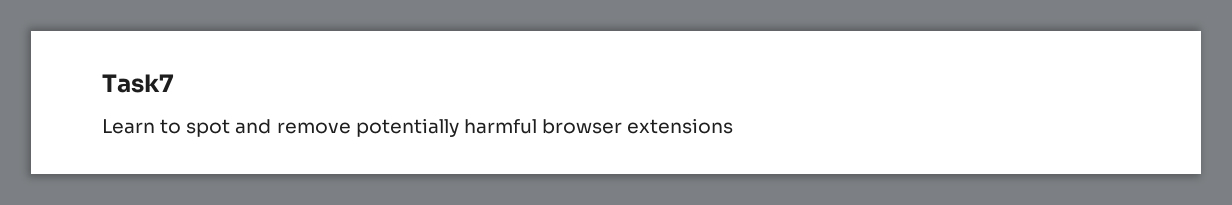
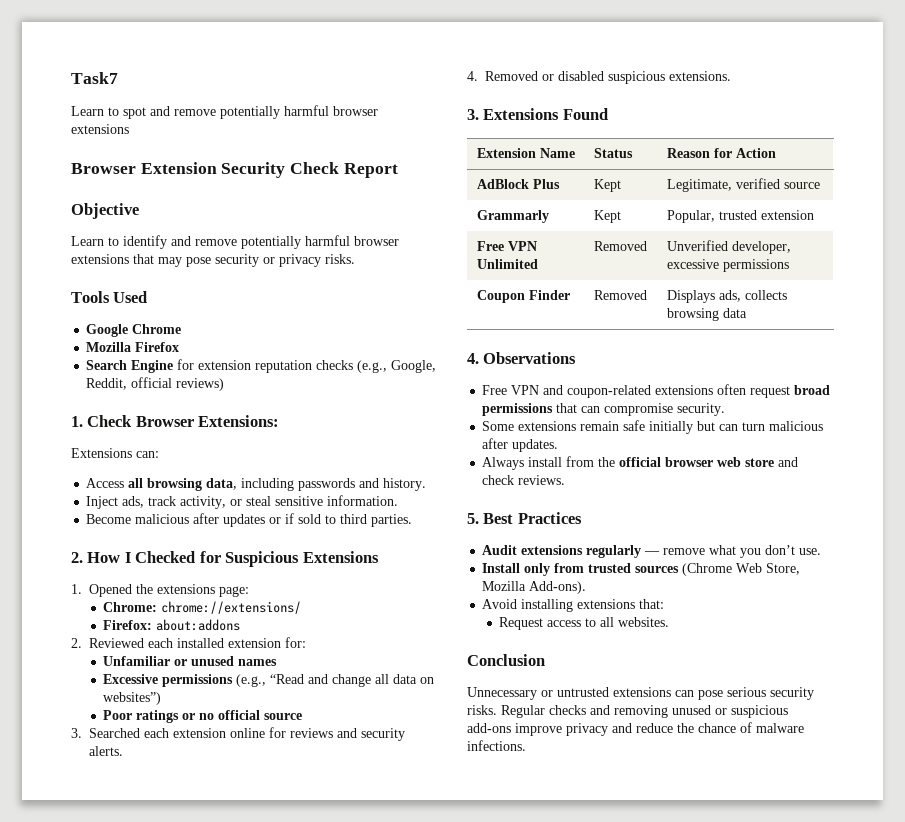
(734, 126) none -> [71,162,398,178] [71,203,139,219] [71,235,399,249] [71,254,355,267] [71,291,148,303] [86,324,182,337] [86,342,180,352] [86,359,437,373] [86,377,225,391] [71,415,280,427] [71,448,159,458] [86,478,427,491] [86,495,399,509] [86,513,413,527] [71,551,379,567] [71,584,249,597] [103,601,302,614] [103,619,241,631] [71,637,306,648] [103,656,278,666] [103,674,435,687] [103,692,162,705] [103,710,303,723] [71,727,405,741] [89,746,123,756] [467,71,731,84] [467,108,608,120] [476,148,575,158] [593,148,633,158] [666,148,776,158] [476,179,560,189] [593,179,621,192] [666,178,820,192] [476,210,549,223] [593,210,621,223] [666,210,814,223] [476,241,537,251] [476,259,538,269] [593,241,647,251] [666,240,791,254] [666,259,789,272] [476,290,570,303] [593,290,647,300] [666,290,787,303] [666,308,747,321] [467,352,577,364] [482,384,831,398] [482,403,726,416] [482,420,824,434] [482,438,559,452] [482,456,799,470] [482,475,566,485] [467,512,582,524] [482,545,822,558] [482,563,801,576] [482,581,587,594] [482,599,665,612] [499,617,670,630] [467,654,545,666] [467,687,814,700] [467,705,788,718] [467,722,804,736] [467,740,526,751] // Browser Extension Security Check Report // Objective // Learn to identify and remove potentially harmful browser extensions that may pose security or privacy risks. // Tools Used // Google Chrome // Mozilla Firefox // Search Engine for extension reputation checks (e.g., Google, Reddit, official reviews) // 1. Check Browser Extensions: // Extensions can: // Access all browsing data, including passwords and history. // Inject ads, track activity, or steal sensitive information. // Become malicious after updates or if sold to third parties. // 2. How I Checked for Suspicious Extensions // 1. Opened the extensions page: // Chrome: chrome://extensions/ // Firefox: about:addons // 2. Reviewed each installed extension for: // Unfamiliar or unused names // Excessive permissions (e.g., “Read and change all data on websites”) // Poor ratings or no official source // 3. Searched each extension online for reviews and security alerts. // 4. Removed or disabled suspicious extensions. // 3. Extensions Found // Extension Name | Status | Reason for Action // AdBlock Plus | Kept | Legitimate, verified source // Grammarly | Kept | Popular, trusted extension // Free VPN Unlimited | Removed | Unverified developer, excessive permissions // Coupon Finder | Removed | Displays ads, collects browsing data // 4. Observations // Free VPN and coupon-related extensions often request broad permissions that can compromise security. // Some extensions remain safe initially but can turn malicious after updates. // Always install from the official browser web store and check reviews. // 5. Best Practices // Audit extensions regularly — remove what you don’t use. // Install only from trusted sources (Chrome Web Store, Mozilla Add-ons). // Avoid installing extensions that: // Request access to all websites. // Conclusion // Unnecessary or untrusted extensions can pose serious security risks. Regular checks and removing unused or suspicious add-ons improve privacy and reduce the chance of malware infections.

